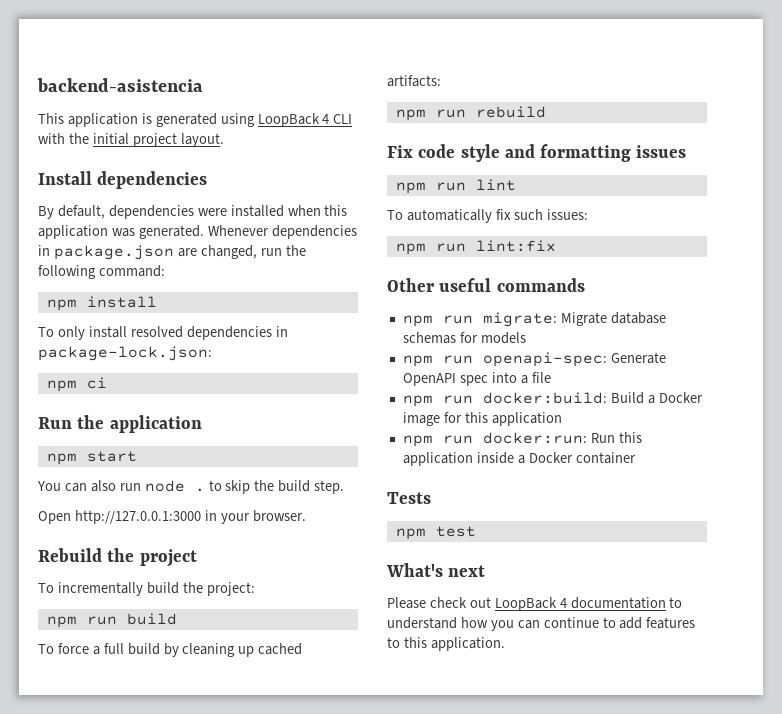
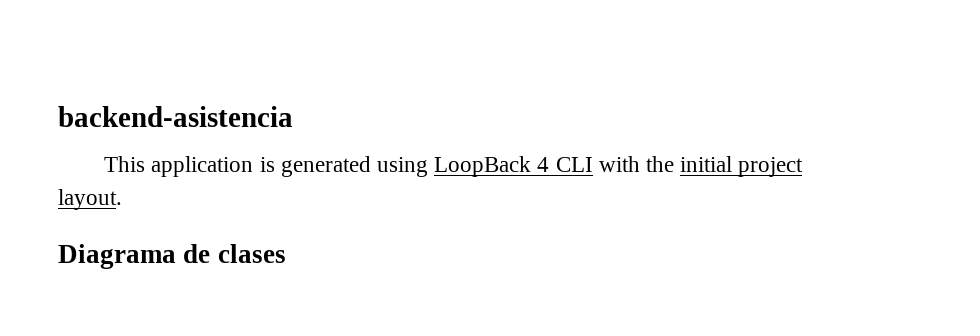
[38,171,208,189] [38,205,348,219] [38,225,357,239] [38,245,306,260] [38,265,165,279] [46,296,157,311] [38,326,288,340] [38,346,212,361] [46,377,107,392] [38,415,202,433] [46,451,137,465] [37,480,345,494] [38,510,306,524] [38,548,197,567] [38,582,255,596] [46,613,177,628] [38,643,303,657] [387,75,441,87] [395,106,546,121] [387,144,687,162] [395,179,516,194] [387,209,588,223] [395,240,556,255] [387,278,585,292] [402,312,666,327] [402,332,526,344] [402,352,666,367] [402,372,551,386] [402,392,703,407] [402,412,562,426] [402,432,642,447] [402,452,636,466] [387,492,431,504] [395,526,476,540] [386,563,486,577] [387,597,683,611] [387,617,696,631] [387,637,505,651] Install dependencies // By default, dependencies were installed when this application was generated. Whenever dependencies in package.json are changed, run the following command: // npm install // To only install resolved dependencies in package-lock.json: // npm ci // Run the application // npm start // You can also run node . to skip the build step. // Open http://127.0.0.1:3000 in your browser. // Rebuild the project // To incrementally build the project: // npm run build // To force a full build by cleaning up cached artifacts: // npm run rebuild // Fix code style and formatting issues // npm run lint // To automatically fix such issues: // npm run lint:fix // Other useful commands // npm run migrate: Migrate database schemas for models // npm run openapi-spec: Generate OpenAPI spec into a file // npm run docker:build: Build a Docker image for this application // npm run docker:run: Run this application inside a Docker container // Tests // npm test // What's next // Please check out LoopBack 4 documentation to understand how you can continue to add features to this application. -> [58,244,286,269] Diagrama de clases

